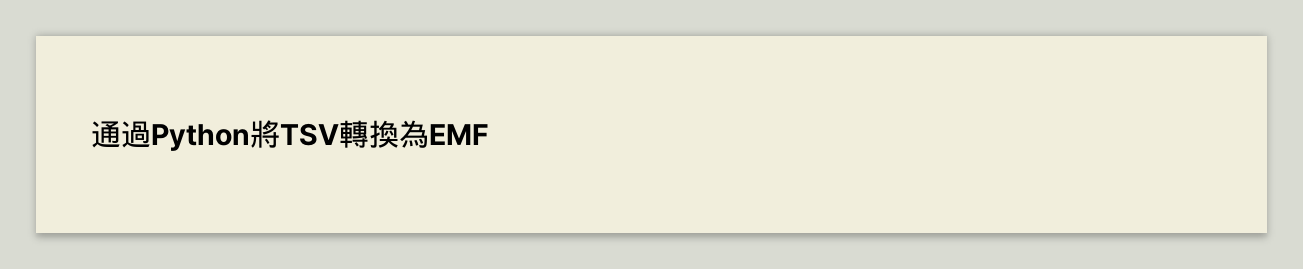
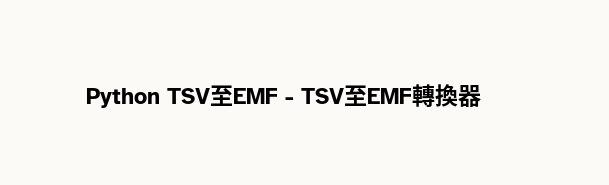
[91,120,489,151] 通過Python將TSV轉換為EMF -> [86,84,481,108] Python TSV至EMF - TSV至EMF轉換器

